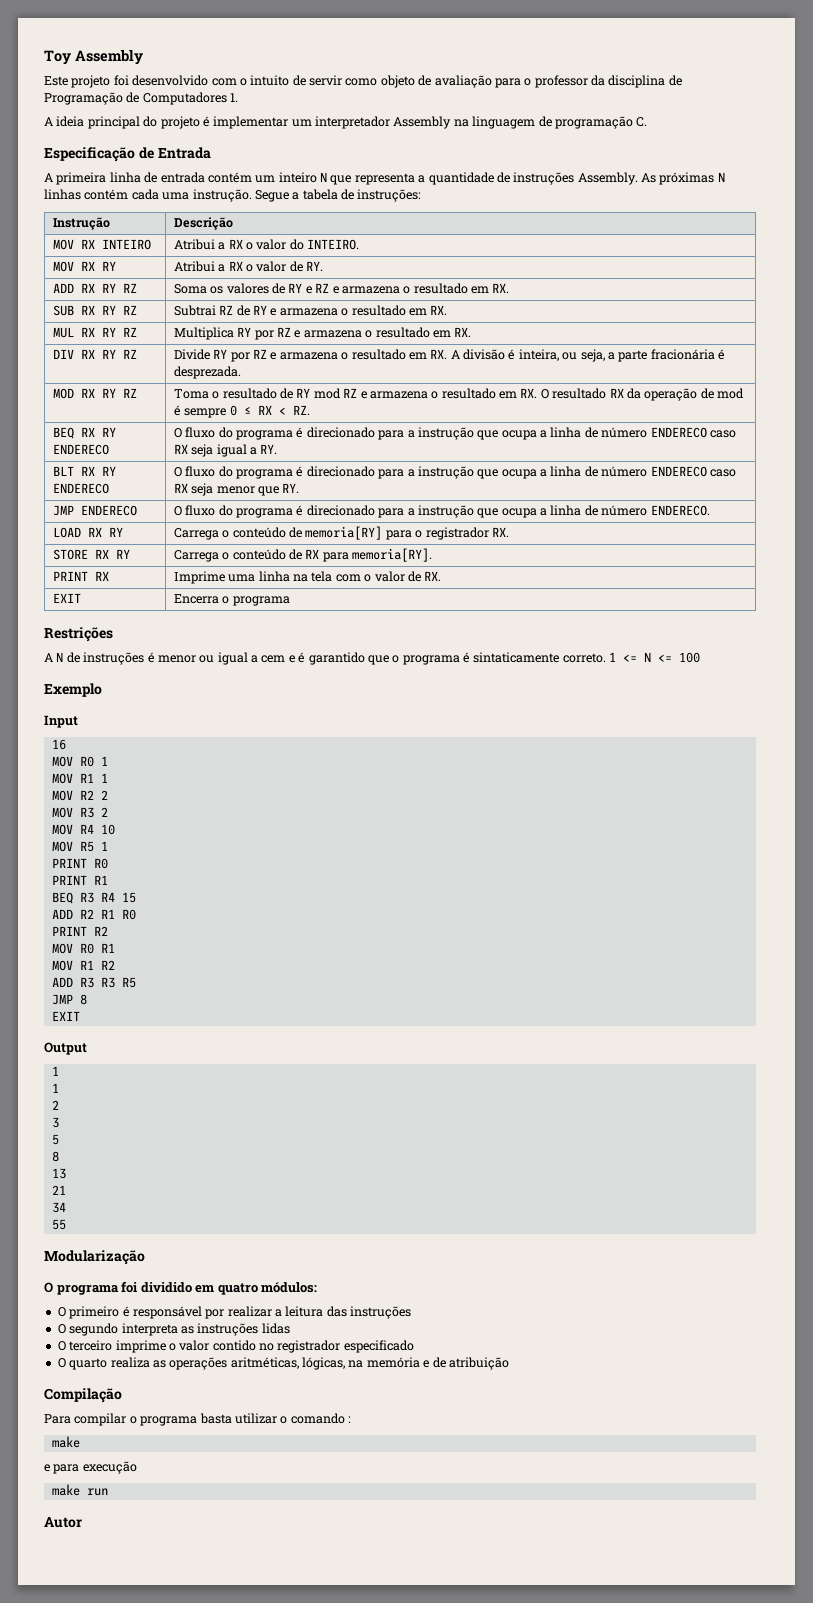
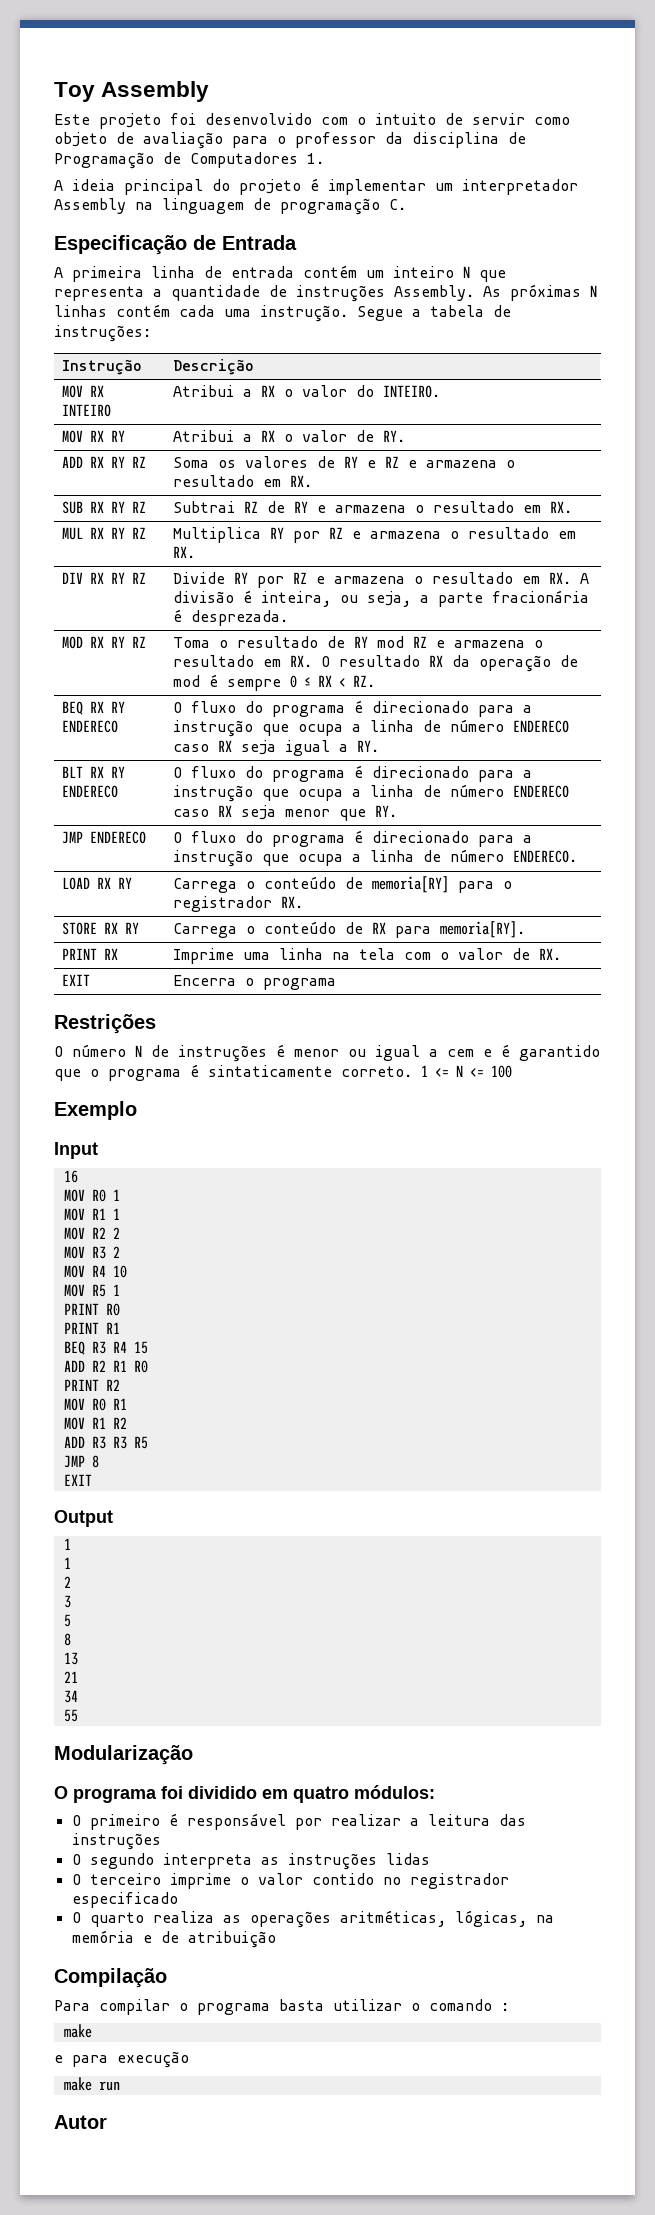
[44,653,53,662] A -> [54,1044,126,1057] O número

